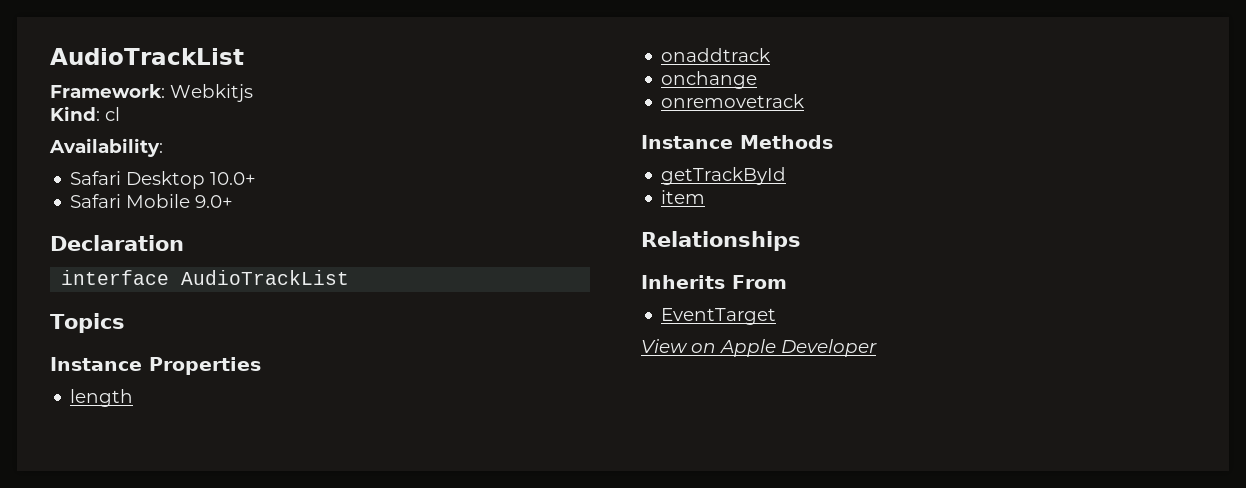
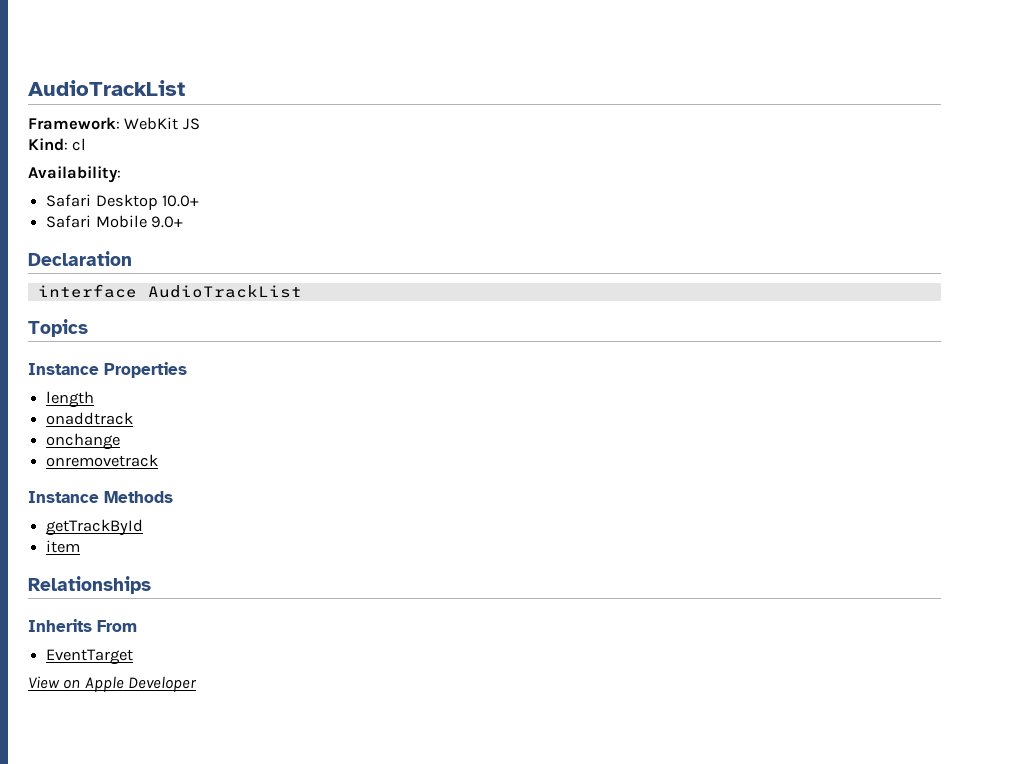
[170,84,253,102] Webkitjs -> [124,117,200,130] WebKit JS

